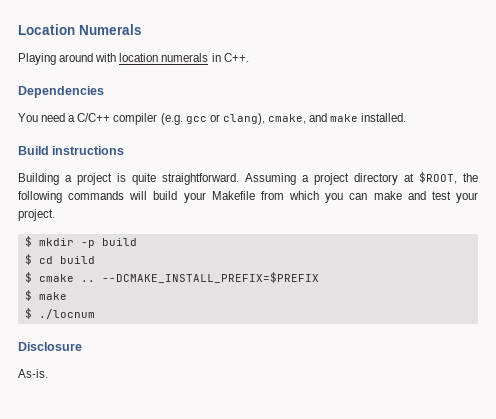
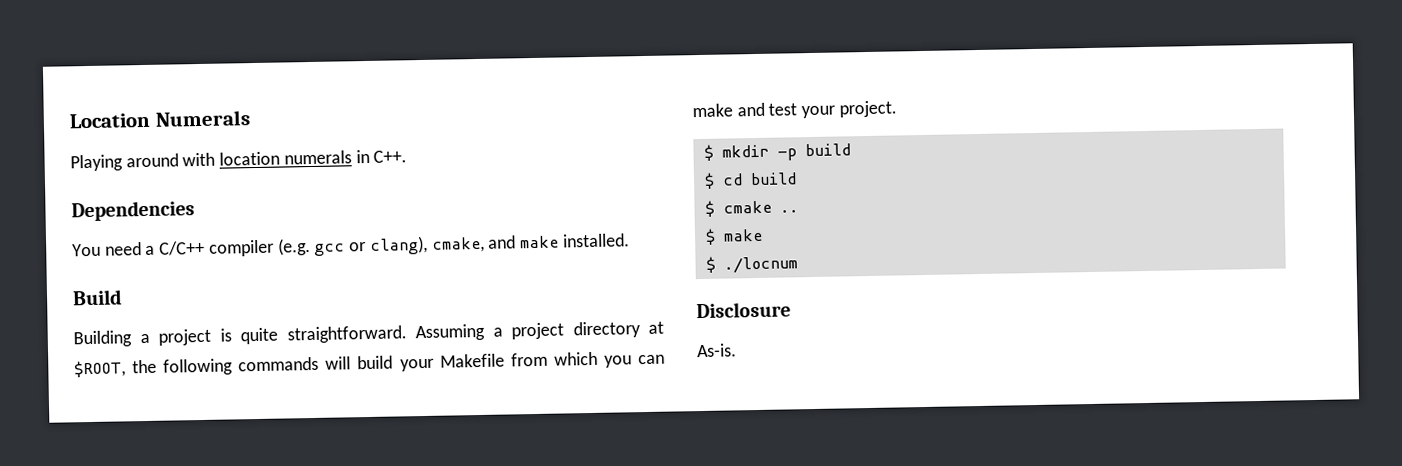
[52,146,125,155] instructions -> (122, 297) none
[101,272,319,283] --DCMAKE_INSTALL_PREFIX=$PREFIX -> (799, 211) none

